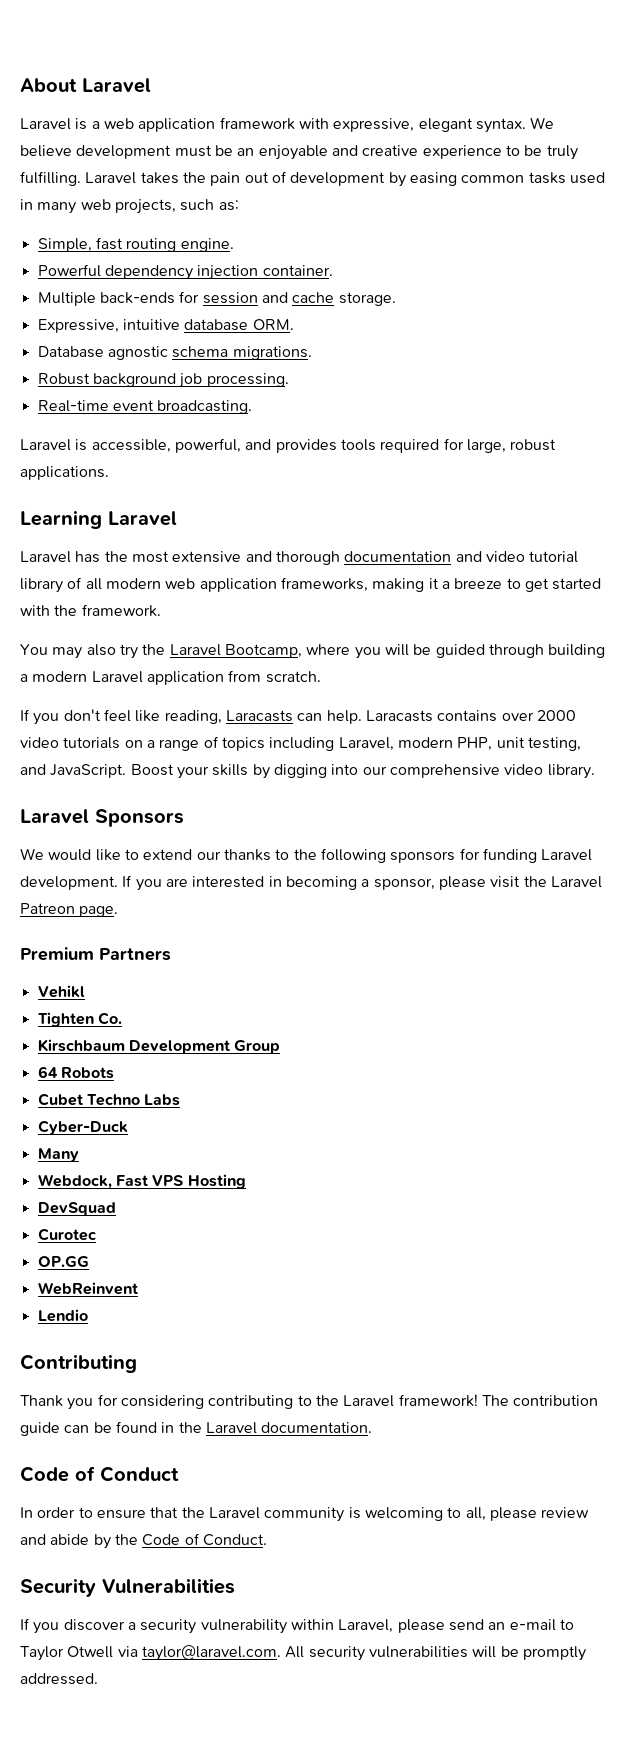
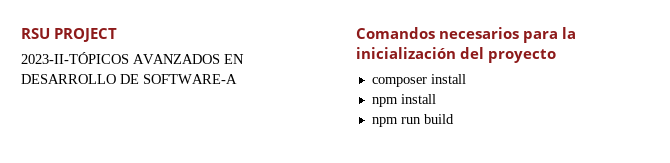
[20,78,151,93] [20,117,555,133] [20,145,578,160] [20,171,605,187] [20,199,239,214] [37,237,234,252] [37,264,333,280] [37,291,396,306] [37,319,294,333] [37,346,312,360] [37,373,289,388] [37,400,253,414] [20,438,557,453] [20,466,109,480] [20,510,177,529] [20,551,579,565] [20,577,602,593] [20,604,161,617] [20,644,606,659] [20,670,321,685] [20,709,576,725] [20,736,581,751] [20,764,595,779] [20,809,184,827] [20,848,593,863] [20,875,602,891] [20,903,119,917] [20,947,171,961] [37,985,85,998] [37,1012,122,1027] [37,1039,281,1054] [37,1066,114,1079] [37,1093,181,1106] [37,1120,128,1135] [37,1148,79,1162] [37,1174,246,1189] [37,1202,116,1216] [37,1228,97,1241] [37,1256,89,1267] [37,1282,138,1295] [37,1309,88,1322] [20,1354,137,1373] [20,1394,599,1410] [20,1421,373,1436] [20,1466,179,1482] [20,1507,590,1522] [20,1533,267,1549] [20,1578,235,1597] [20,1618,574,1634] [20,1645,586,1661] [20,1673,98,1685] About Laravel // Laravel is a web application framework with expressive, elegant syntax. We believe development must be an enjoyable and creative experience to be truly fulfilling. Laravel takes the pain out of development by easing common tasks used in many web projects, such as: // Simple, fast routing engine. // Powerful dependency injection container. // Multiple back-ends for session and cache storage. // Expressive, intuitive database ORM. // Database agnostic schema migrations. // Robust background job processing. // Real-time event broadcasting. // Laravel is accessible, powerful, and provides tools required for large, robust applications. // Learning Laravel // Laravel has the most extensive and thorough documentation and video tutorial library of all modern web application frameworks, making it a breeze to get started with the framework. // You may also try the Laravel Bootcamp, where you will be guided through building a modern Laravel application from scratch. // If you don't feel like reading, Laracasts can help. Laracasts contains over 2000 video tutorials on a range of topics including Laravel, modern PHP, unit testing, and JavaScript. Boost your skills by digging into our comprehensive video library. // Laravel Sponsors // We would like to extend our thanks to the following sponsors for funding Laravel development. If you are interested in becoming a sponsor, please visit the Laravel Patreon page. // Premium Partners // Vehikl // Tighten Co. // Kirschbaum Development Group // 64 Robots // Cubet Techno Labs // Cyber-Duck // Many // Webdock, Fast VPS Hosting // DevSquad // Curotec // OP.GG // WebReinvent // Lendio // Contributing // Thank you for considering contributing to the Laravel framework! The contribution guide can be found in the Laravel documentation. // Code of Conduct // In order to ensure that the Laravel community is welcoming to all, please review and abide by the Code of Conduct. // Security Vulnerabilities // If you discover a security vulnerability within Laravel, please send an e-mail to Taylor Otwell via taylor@laravel.com. All security vulnerabilities will be promptly addressed. -> [21,28,117,42] [21,52,244,64] [21,74,237,84] [356,27,576,43] [356,47,556,63] [371,74,466,87] [371,94,436,107] [371,114,454,127] RSU PROJECT // 2023-II-TÓPICOS AVANZADOS EN DESARROLLO DE SOFTWARE-A // Comandos necesarios para la inicialización del proyecto // composer install // npm install // npm run build

